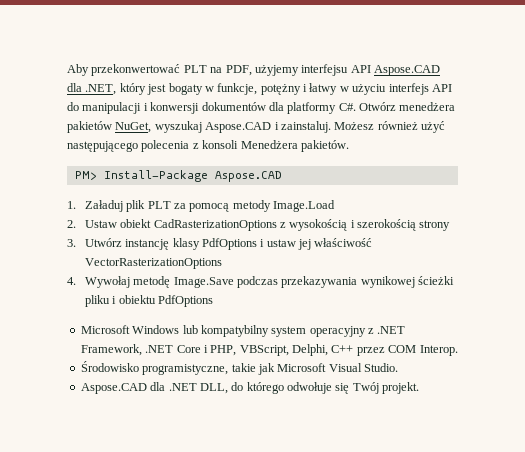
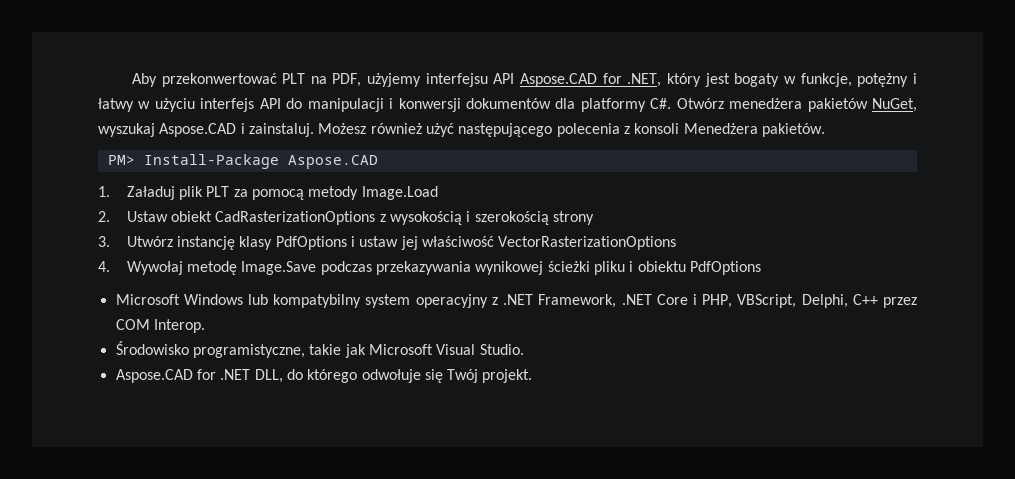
[67,83,82,92] dla -> [602,73,622,84] for
[150,382,166,391] dla -> [196,369,216,380] for

